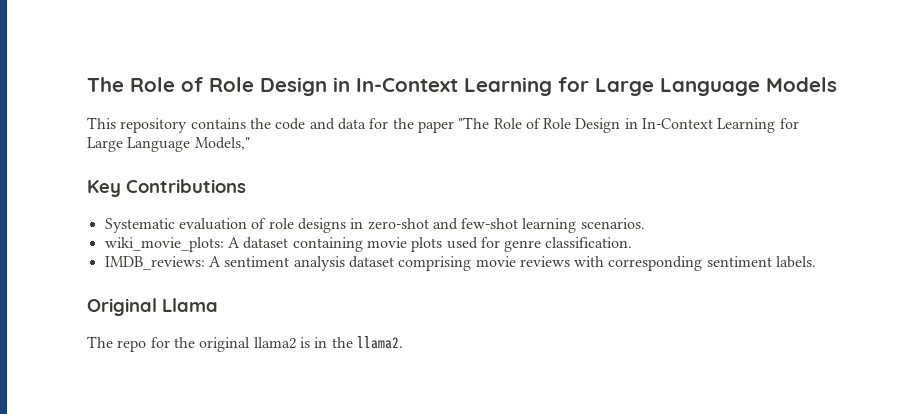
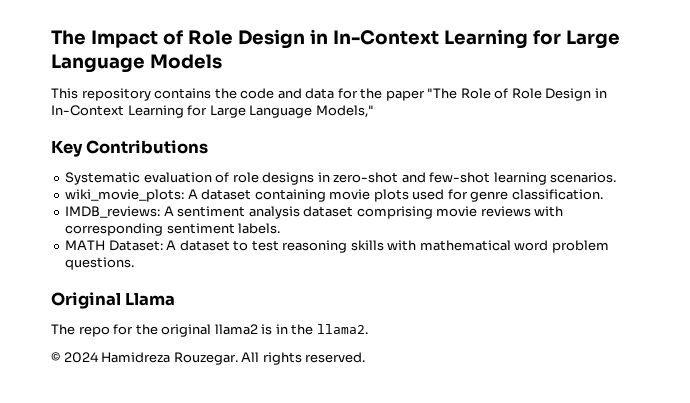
[87,77,175,92] The Role -> [51,30,158,48] The Impact
(817, 262) none -> [65,240,609,253] [65,257,135,270] // MATH Dataset: A dataset to test reasoning skills with mathematical word problem questions.
(403, 342) none -> [51,352,366,365] // © 2024 Hamidreza Rouzegar. All rights reserved.

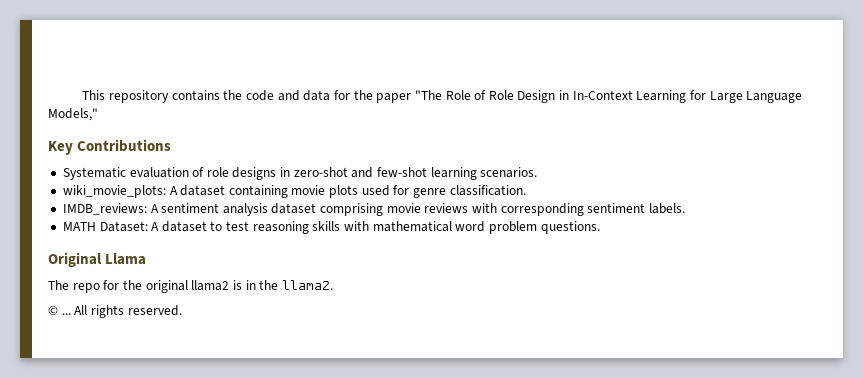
[51,29,620,49] [51,54,222,73] The Impact of Role Design in In-Context Learning for Large Language Models // -> (82, 95) none
[63,352,238,365] 2024 Hamidreza Rouzegar. -> [61,313,71,315] ...

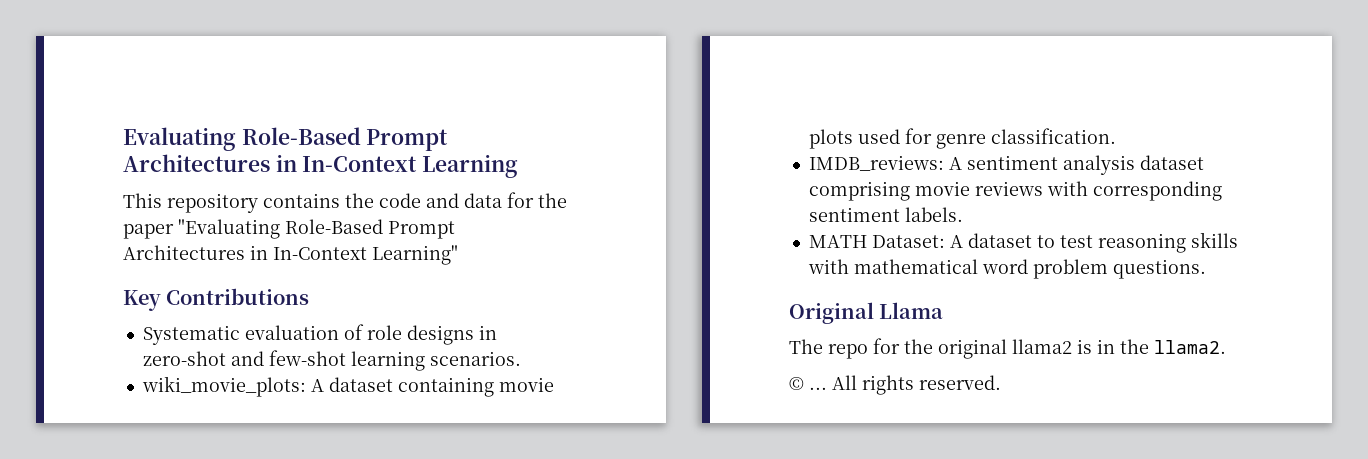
(82, 95) none -> [123,127,449,151] [123,154,519,178] Evaluating Role-Based Prompt Architectures in In-Context Learning //
[414,90,803,103] [48,108,98,121] "The Role of Role Design in In-Context Learning for Large Language Models," -> [178,219,455,239] [123,245,458,265] "Evaluating Role-Based Prompt Architectures in In-Context Learning"

